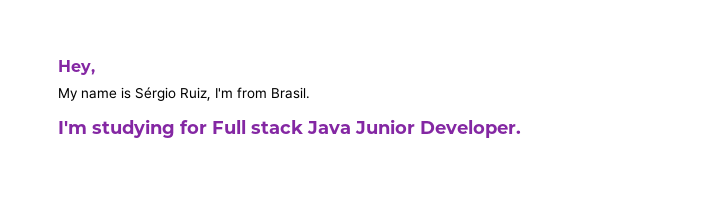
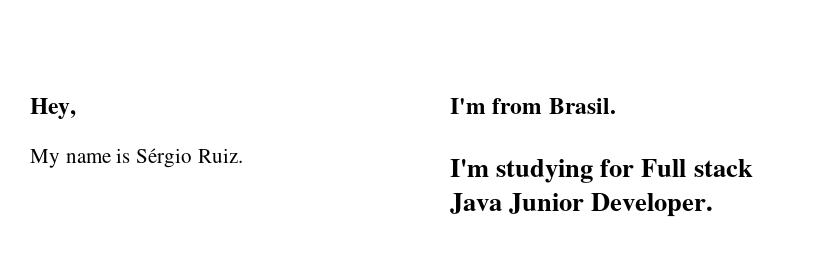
[180,87,211,101] Ruiz, -> [197,148,243,163] Ruiz. //

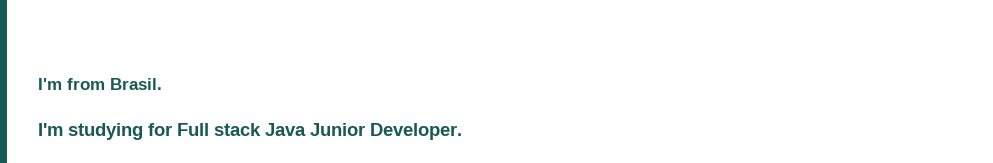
[30,98,76,119] [30,148,243,168] Hey, // My name is Sérgio Ruiz. // -> (38, 84) none

